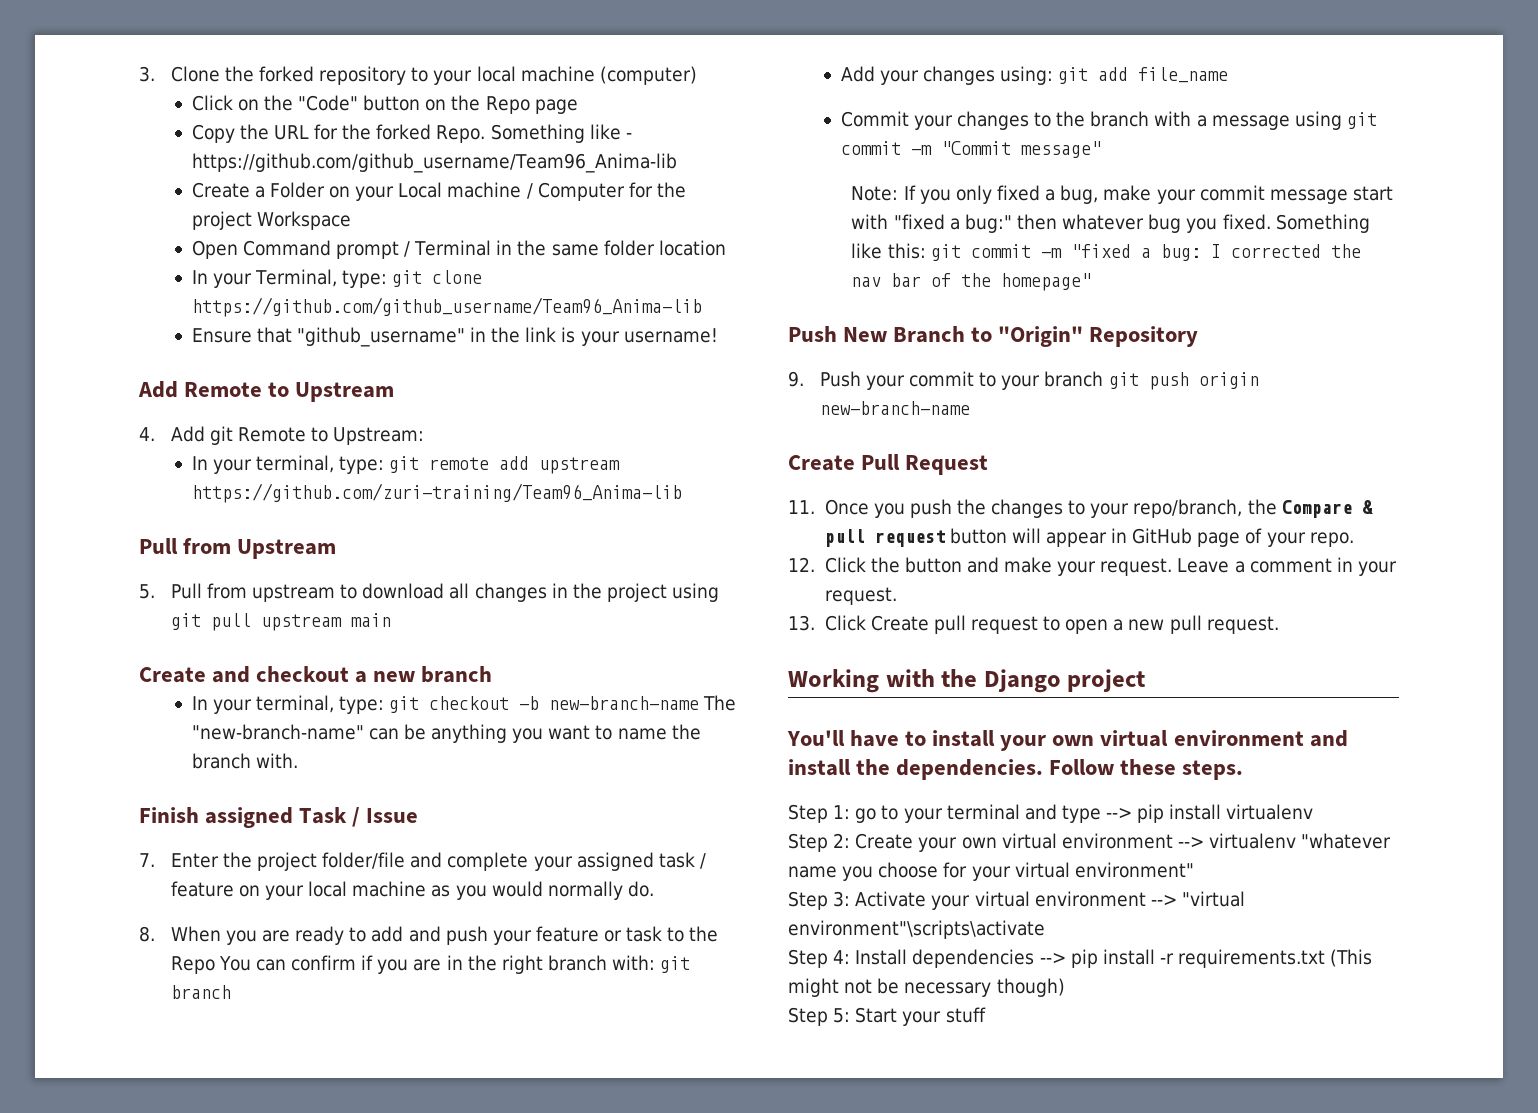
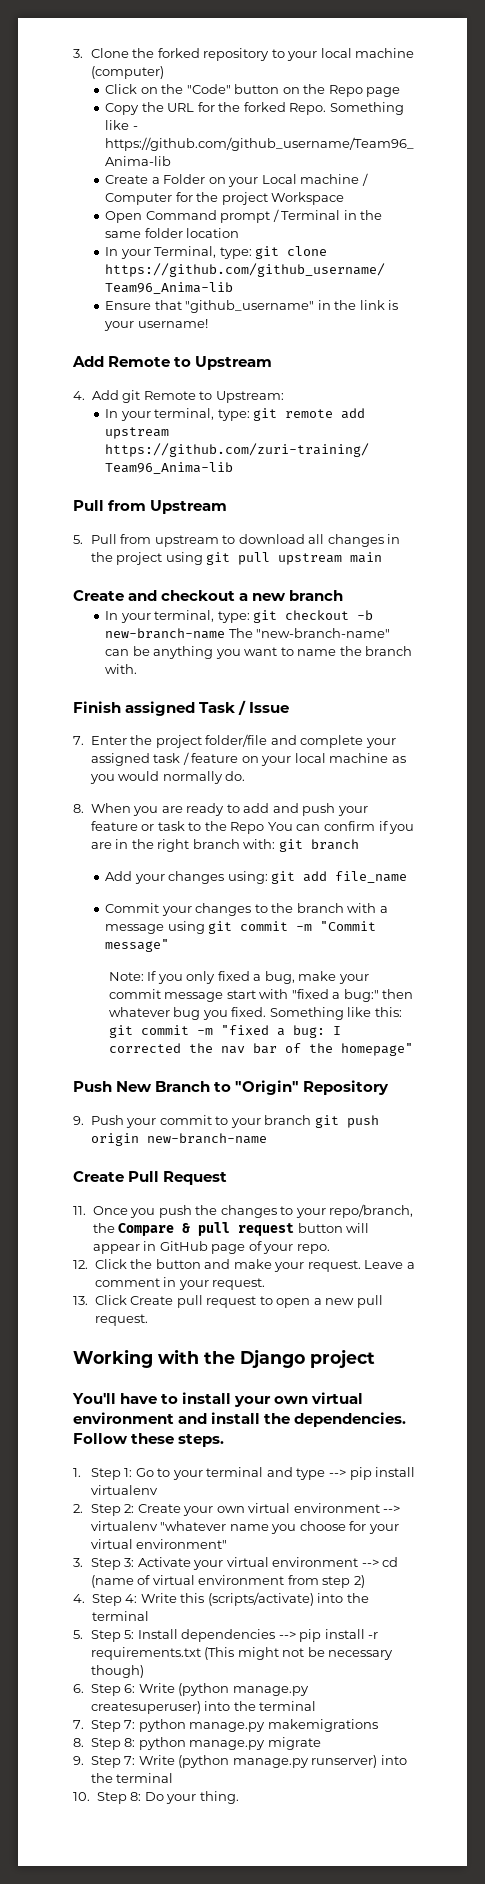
(1244, 770) none -> [73,1468,81,1477] 1.
[855,808,877,823] go -> [135,1468,154,1477] Go
(1314, 812) none -> [73,1504,83,1513] 2.
(1194, 870) none -> [73,1558,83,1567] 3.
[1181,891,1245,907] [788,920,1045,939] [788,949,851,968] "virtual environment"\scripts\activate // Step 4: -> [382,1557,399,1567] [90,1575,365,1588] [73,1592,369,1606] [91,1611,149,1621] [73,1630,135,1642] cd (name of virtual environment from step 2) // 4. Step 4: Write this (scripts/activate) into the terminal // 5. Step 5:
[788,1007,986,1026] Step 5: Start your stuff -> [73,1683,309,1696] [90,1701,317,1714] [73,1719,378,1732] [73,1737,321,1750] [73,1755,407,1768] [90,1773,174,1783] [73,1791,239,1804] 6. Step 6: Write (python manage.py createsuperuser) into the terminal // 7. Step 7: python manage.py makemigrations // 8. Step 8: python manage.py migrate // 9. Step 7: Write (python manage.py runserver) into the terminal // 10. Step 8: Do your thing.

